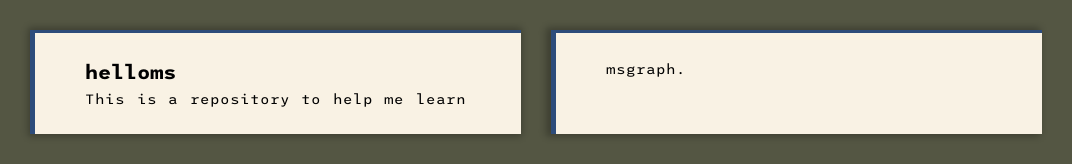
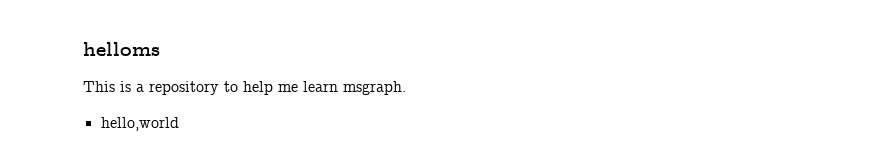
(686, 70) none -> [100,117,179,131] // hello,world

